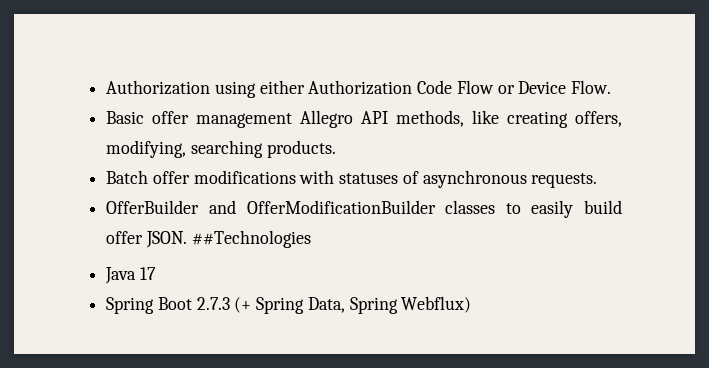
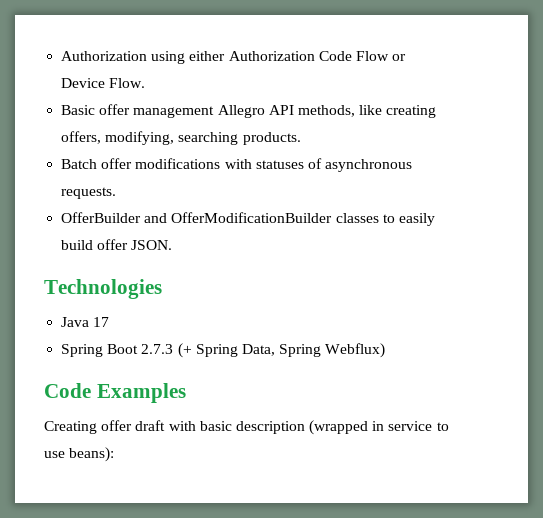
[191,230,311,248] ##Technologies -> [44,279,162,299] // Technologies
(472, 304) none -> [44,383,186,403] [44,420,449,435] [44,447,115,462] // Code Examples // Creating offer draft with basic description (wrapped in service to use beans):

